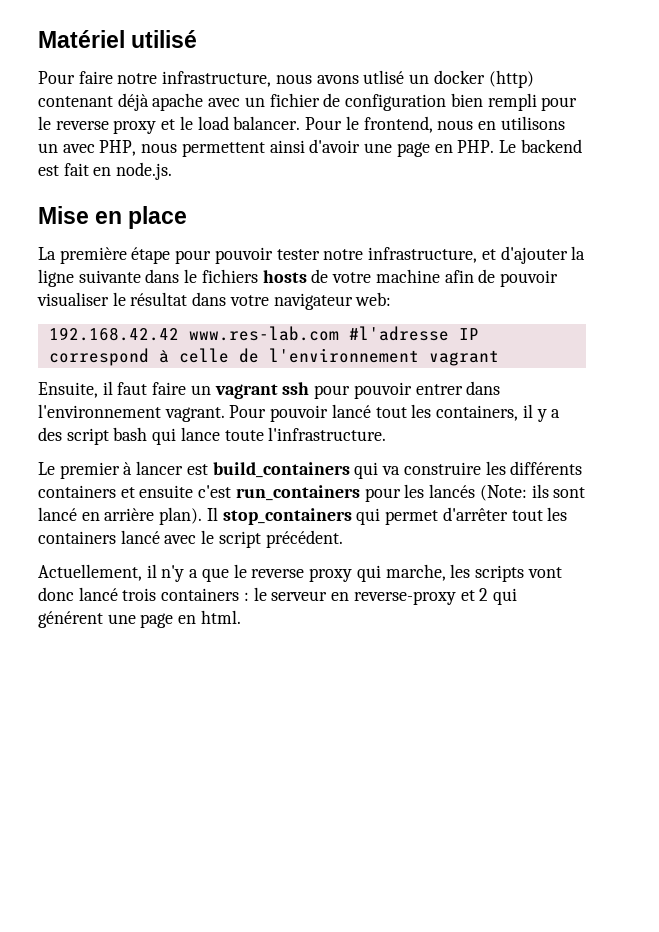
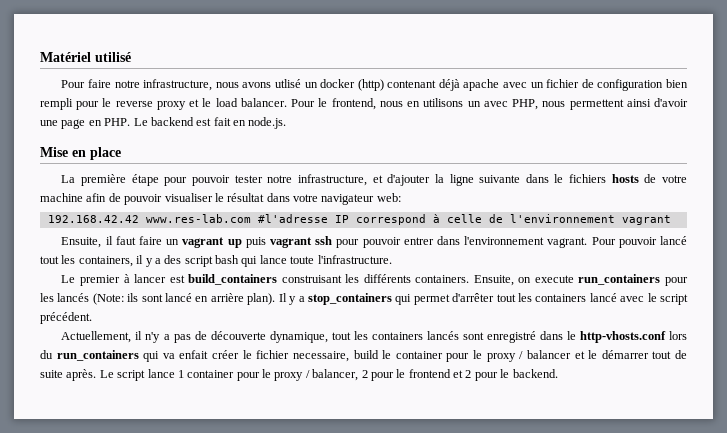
(278, 391) none -> [227,237,313,248] up puis vagrant
[354,461,583,479] [38,485,232,498] qui va construire les différents containers et ensuite c'est -> [281,274,574,286] construisant les différents containers. Ensuite, on execute
(218, 514) none -> [289,296,305,305] y a
[201,564,562,582] [38,587,517,605] [38,610,241,628] que le reverse proxy qui marche, les scripts vont donc lancé trois containers : le serveur en reverse-proxy et 2 qui générent une page en html. -> [173,331,687,343] [40,350,687,362] [40,369,558,381] pas de découverte dynamique, tout les containers lancés sont enregistré dans le http-vhosts.conf lors du run_containers qui va enfait créer le fichier necessaire, build le container pour le proxy / balancer et le démarrer tout de suite après. Le script lance 1 container pour le proxy / balancer, 2 pour le frontend et 2 pour le backend.

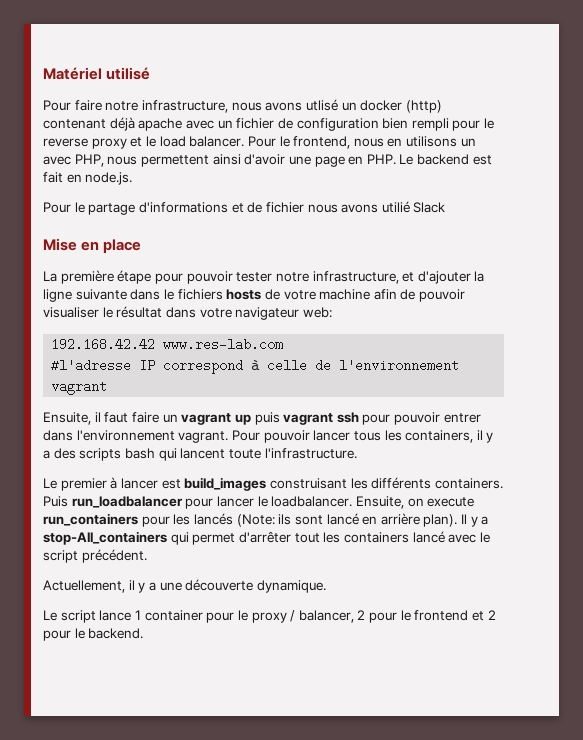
(287, 123) none -> [43,201,446,215] // Pour le partage d'informations et de fichier nous avons utilié Slack
(251, 218) none -> (284, 344) //
[660,236,688,245] [40,256,59,264] lancé tout -> [313,430,381,441] lancer tous
[184,256,213,267] script -> [79,448,122,461] scripts
[259,255,287,264] lance -> [180,448,226,459] lancent
[188,274,278,285] build_containers -> [184,477,267,491] build_images
(470, 279) none -> [43,496,353,509] Puis run_loadbalancer pour lancer le loadbalancer.
[307,293,392,305] stop_containers -> [43,531,167,545] stop-All_containers
[145,331,687,343] [40,350,687,362] [40,369,97,381] n'y a pas de découverte dynamique, tout les containers lancés sont enregistré dans le http-vhosts.conf lors du run_containers qui va enfait créer le fichier necessaire, build le container pour le proxy / balancer et le démarrer tout de suite après. -> [138,579,326,593] y a une découverte dynamique. //

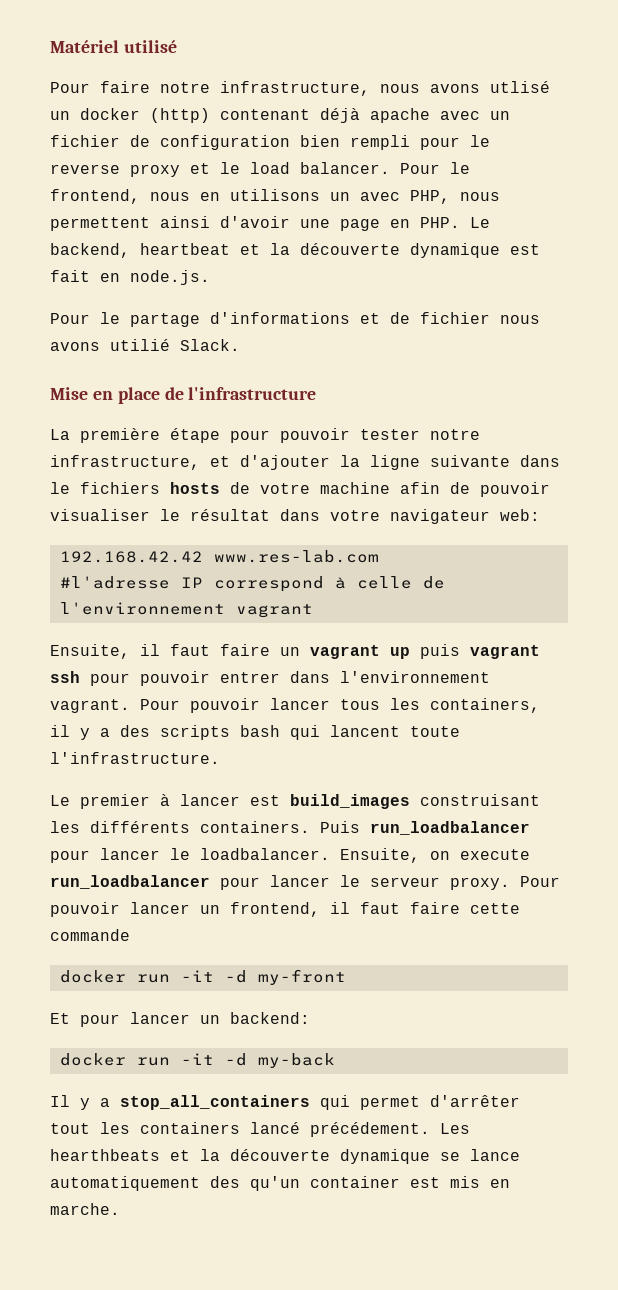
[417,154,470,165] backend -> [50,243,500,258] backend, heartbeat et la découverte dynamique
[413,202,446,213] Slack -> [180,339,240,351] Slack.
(142, 246) none -> [164,387,317,400] de l'infrastructure
[43,513,458,527] run_containers pour les lancés (Note: ils sont lancé en arrière plan). -> [50,875,560,890] [50,902,520,917] [50,929,130,941] [59,969,346,985] [50,1012,310,1027] [59,1053,335,1068] run_loadbalancer pour lancer le serveur proxy. Pour pouvoir lancer un frontend, il faut faire cette commande // docker run -it -d my-front // Et pour lancer un backend: // docker run -it -d my-back //
[43,531,167,545] stop-All_containers -> [120,1095,310,1110] stop_all_containers
[448,532,490,543] [43,549,147,563] [43,579,326,593] [43,610,496,623] [43,628,144,641] avec le script précédent. // Actuellement, il y a une découverte dynamique. // Le script lance 1 container pour le proxy / balancer, 2 pour le frontend et 2 pour le backend. -> [310,1122,470,1137] [50,1149,520,1164] [50,1176,510,1191] [50,1203,120,1215] précédement. Les hearthbeats et la découverte dynamique se lance automatiquement des qu'un container est mis en marche.

